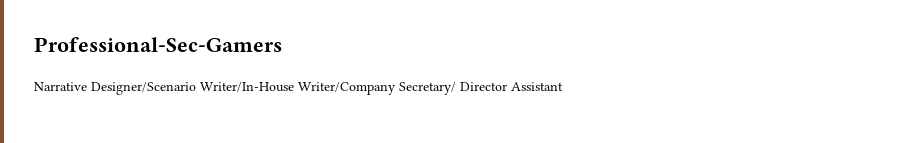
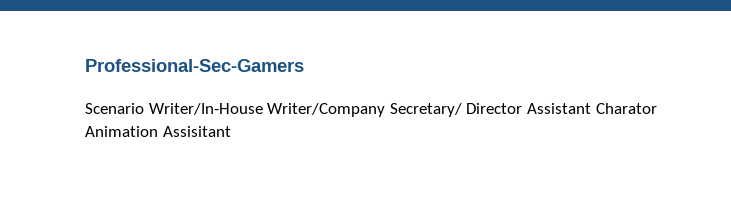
[34,82,196,95] Narrative Designer/Scenario -> [85,103,144,114] Scenario
(563, 86) none -> [595,103,657,114] [85,126,231,137] Charator Animation Assisitant

